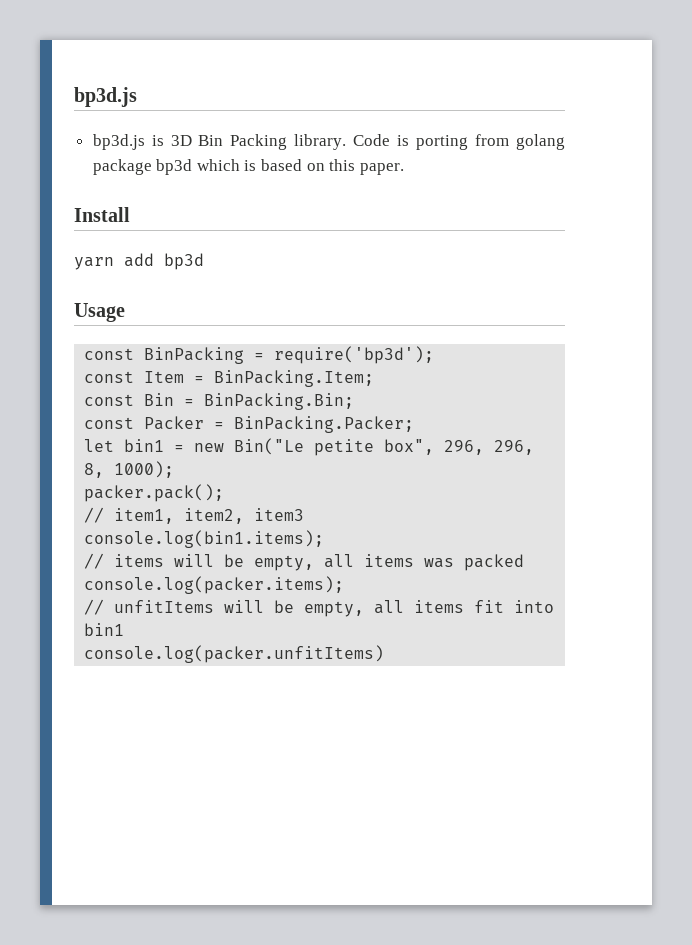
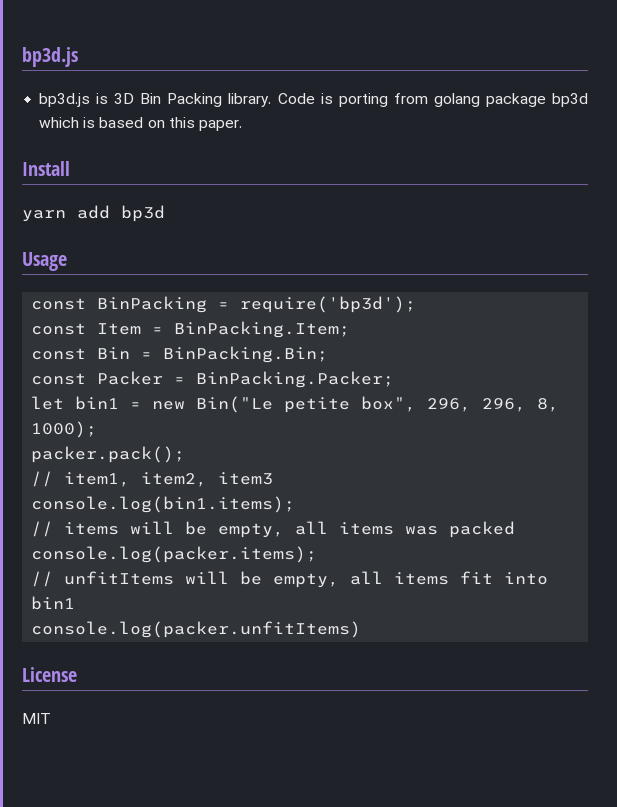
(385, 654) none -> [22,667,77,682] [22,713,51,724] // License // MIT

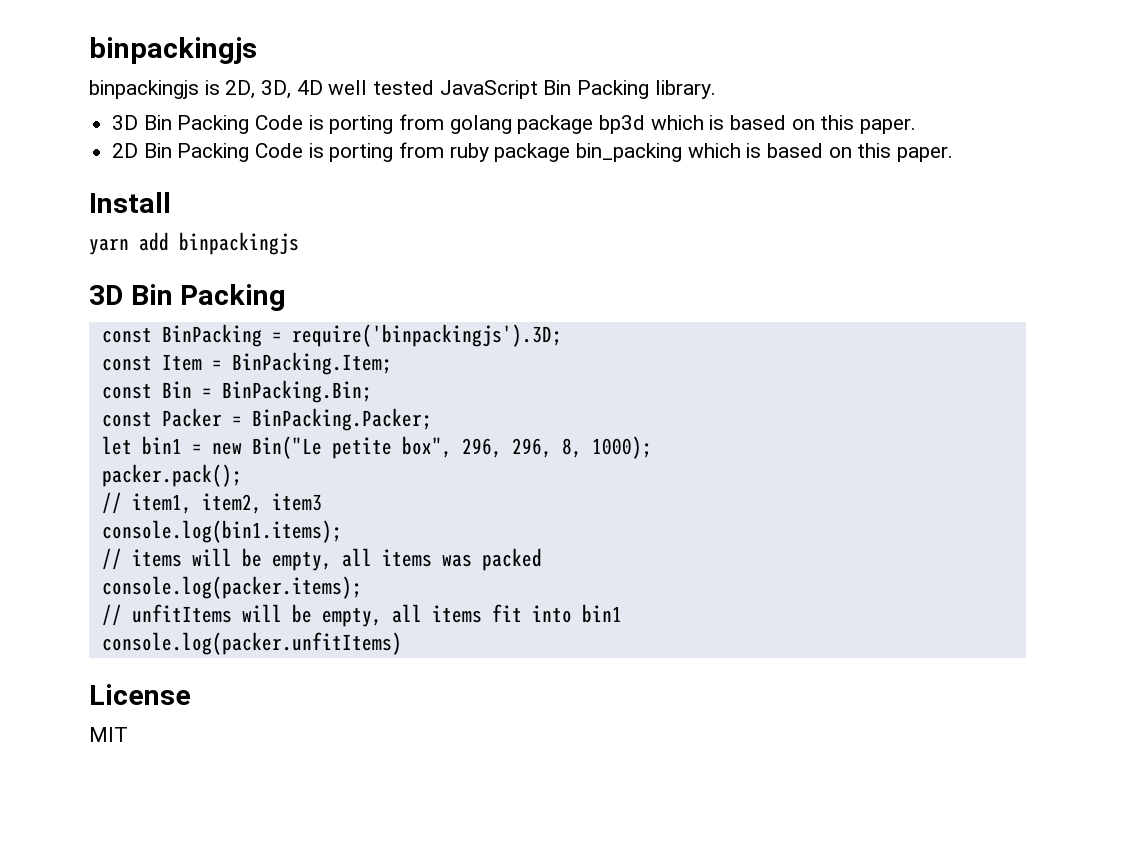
[22,47,78,67] [39,93,272,107] bp3d.js // bp3d.js is 3D Bin Packing library. -> [89,37,257,64] [89,80,716,99] [112,115,250,134] binpackingjs // binpackingjs is 2D, 3D, 4D well tested JavaScript Bin Packing library. // 3D Bin Packing
(242, 125) none -> [112,142,954,162] // 2D Bin Packing Code is porting from ruby package bin_packing which is based on this paper.
[121,205,165,222] [22,252,67,271] bp3d // Usage -> [179,232,299,255] [89,284,287,311] binpackingjs // 3D Bin Packing
[240,296,417,313] require('bp3d'); -> [291,324,562,347] require('binpackingjs').3D;

